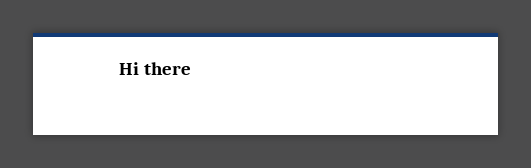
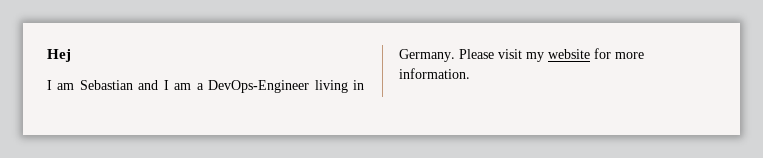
[119,62,192,75] Hi there -> [47,49,71,62] [47,80,365,93] [399,48,644,62] [399,68,470,79] Hej // I am Sebastian and I am a DevOps-Engineer living in Germany. Please visit my website for more information.

